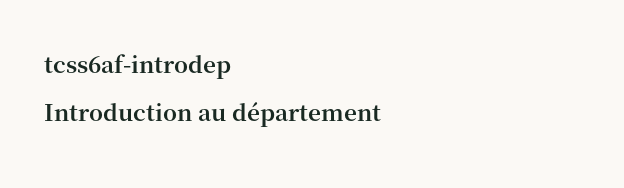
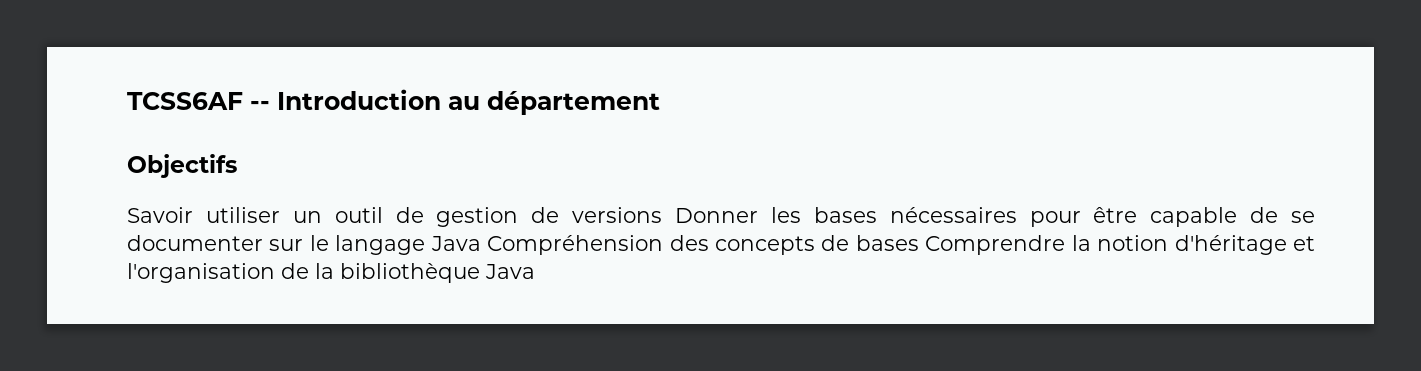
[44,54,231,79] tcss6af-introdep // -> [127,92,270,110] TCSS6AF --
(382, 114) none -> [127,154,237,178] [127,207,1315,227] [127,235,1315,255] [127,263,535,283] // Objectifs // Savoir utiliser un outil de gestion de versions Donner les bases nécessaires pour être capable de se documenter sur le langage Java Compréhension des concepts de bases Comprendre la notion d'héritage et l'organisation de la bibliothèque Java

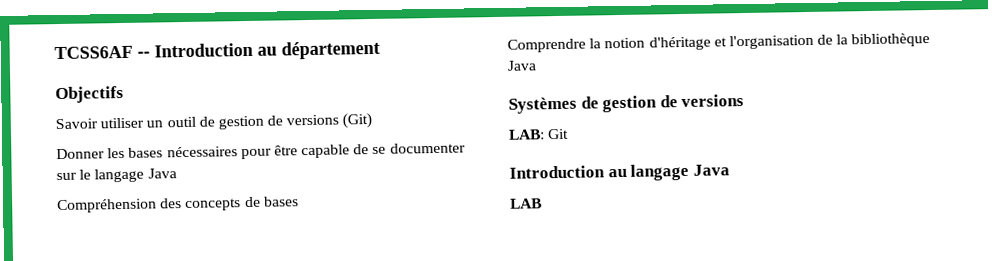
(663, 215) none -> [342,112,373,129] (Git) //
(481, 243) none -> (177, 173) //
(919, 243) none -> (299, 201) //
(535, 271) none -> [508,94,745,114] [508,128,570,140] [509,163,730,181] [510,198,542,209] // Systèmes de gestion de versions // LAB: Git // Introduction au langage Java // LAB

